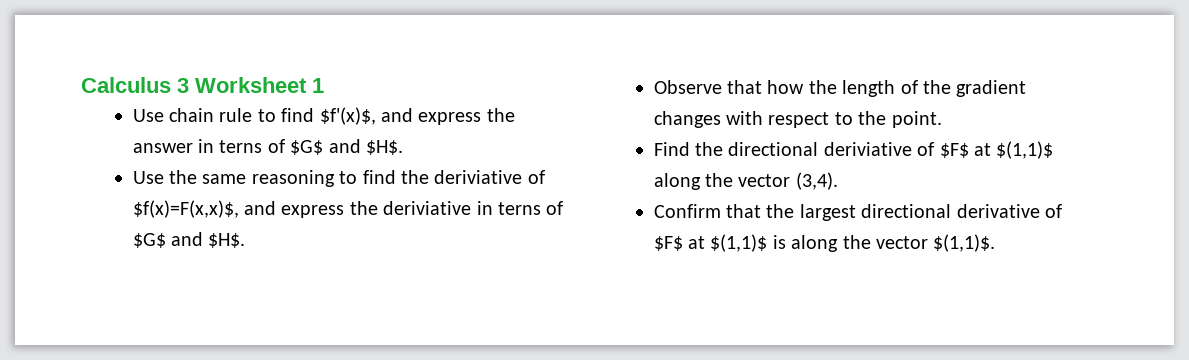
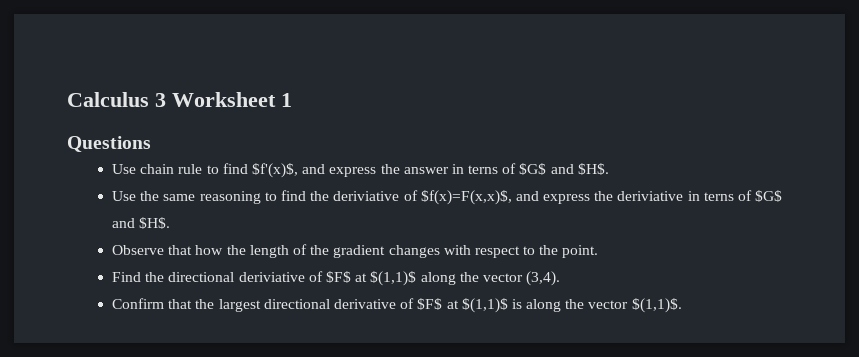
(324, 85) none -> [67,136,151,152] // Questions

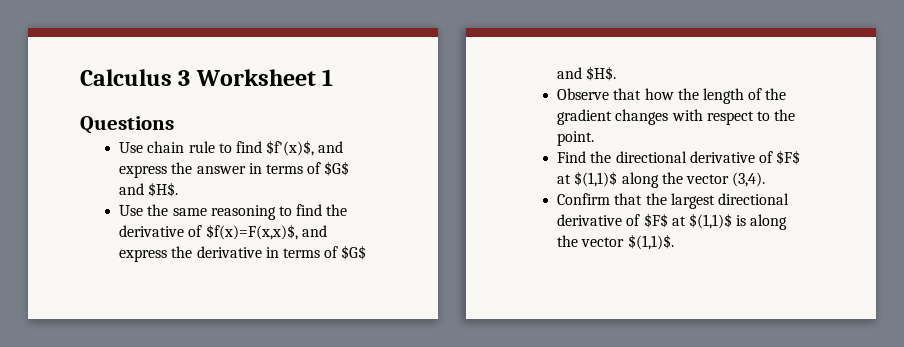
[468,165,499,174] terns -> [265,164,303,174] terms
[333,191,400,201] deriviative -> [119,225,185,237] derivative
[617,191,734,201] deriviative in terns -> [196,246,320,258] derivative in terms
[238,272,305,282] deriviative -> [689,151,755,163] derivative

